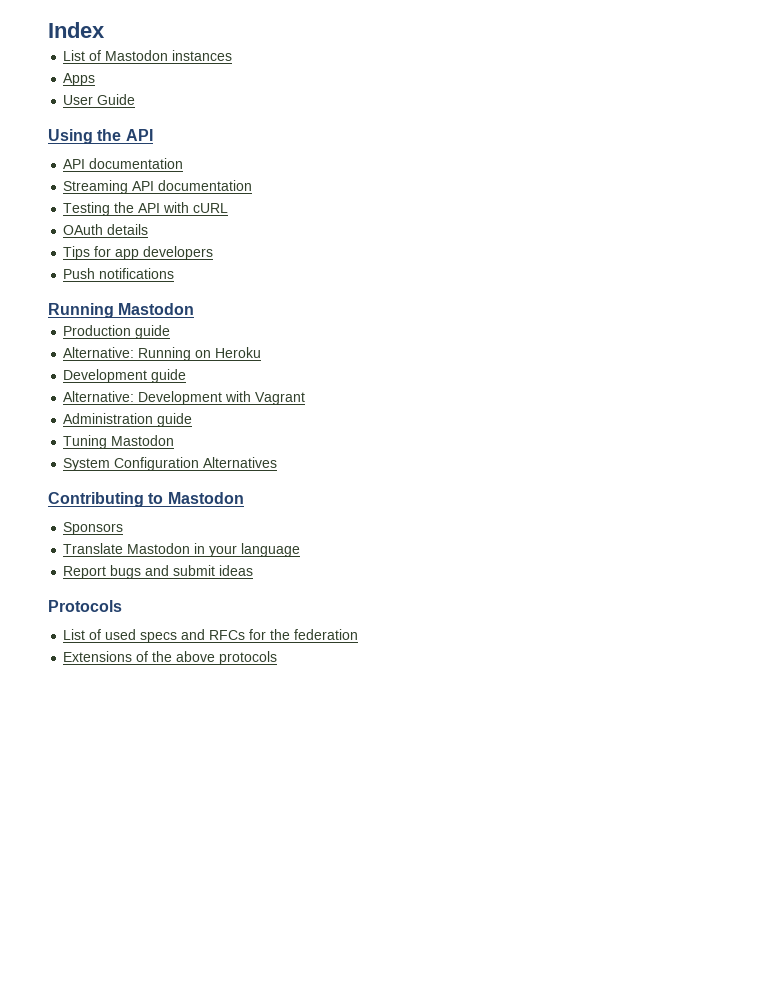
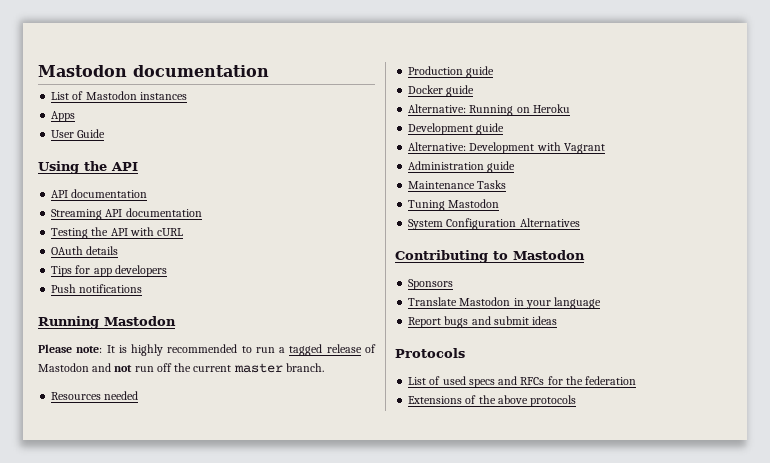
[48,22,105,38] Index -> [38,65,269,77] Mastodon documentation
(195, 309) none -> [38,344,376,356] [38,363,324,373] [51,391,139,400] // Please note: It is highly recommended to run a tagged release of Mastodon and not run off the current master branch. // Resources needed
(171, 332) none -> [408,85,475,97] // Docker guide
(193, 420) none -> [408,180,507,189] // Maintenance Tasks

